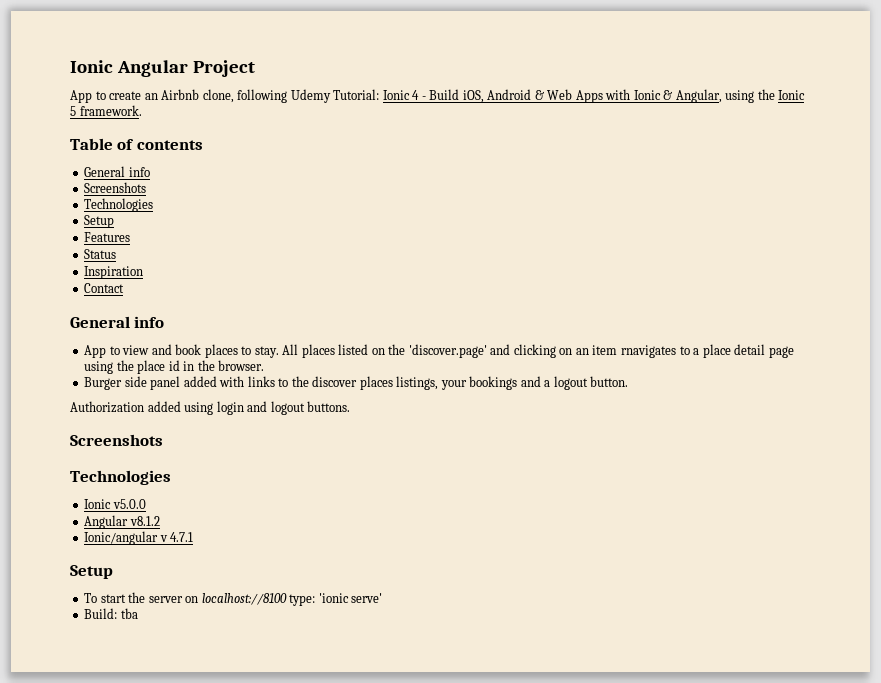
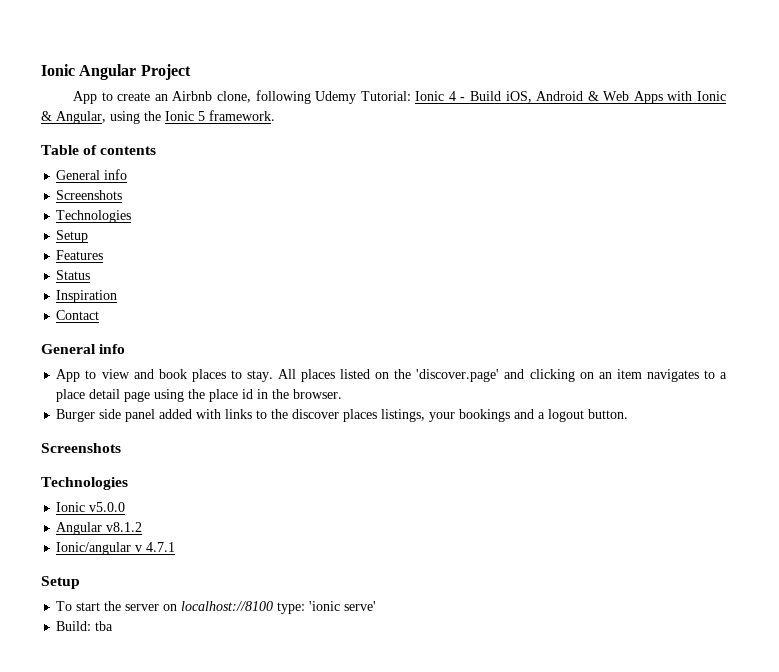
[620,345,676,358] rnavigates -> [646,369,699,382] navigates
[70,401,351,415] // Authorization added using login and logout buttons. -> (629, 414) none

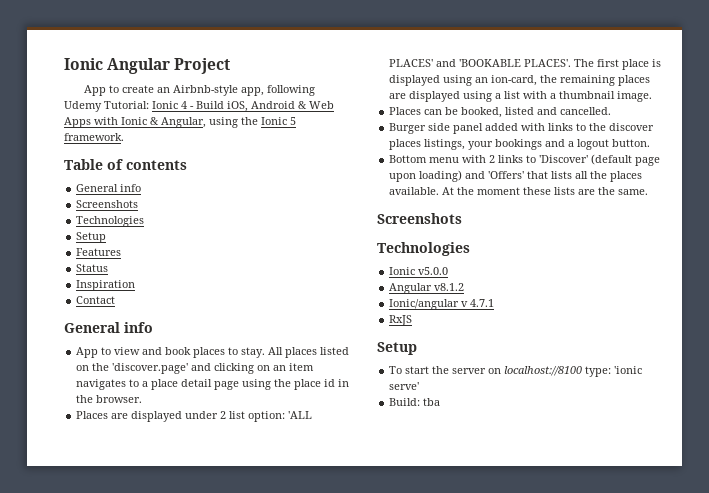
[172,91,251,103] Airbnb clone, -> [173,85,265,96] Airbnb-style app,
(343, 394) none -> [76,411,313,422] [389,59,662,70] [389,75,651,86] [389,91,653,102] [389,107,612,118] // Places are displayed under 2 list option: 'ALL PLACES' and 'BOOKABLE PLACES'. The first place is displayed using an ion-card, the remaining places are displayed using a list with a thumbnail image. // Places can be booked, listed and cancelled.
(629, 414) none -> [389,154,661,166] [389,170,643,182] [389,187,649,195] // Bottom menu with 2 links to 'Discover' (default page upon loading) and 'Offers' that lists all the places available. At the moment these lists are the same.
(176, 547) none -> [389,315,413,326] // RxJS

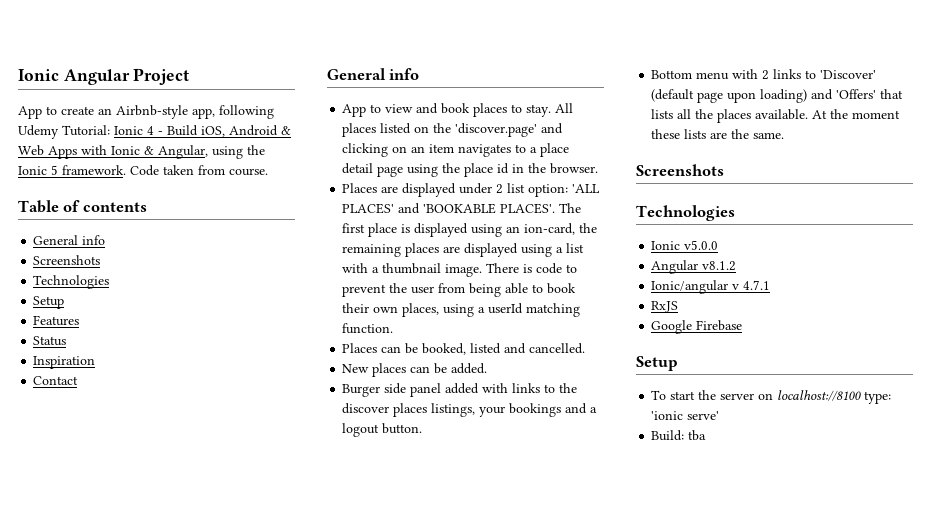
(124, 137) none -> [130,165,268,176] Code taken from course.
(653, 96) none -> [486,263,578,274] [342,283,577,297] [342,303,581,317] [342,323,394,334] There is code to prevent the user from being able to book their own places, using a userId matching function.
(612, 111) none -> [342,363,488,377] // New places can be added.
(413, 320) none -> [651,320,743,334] // Google Firebase

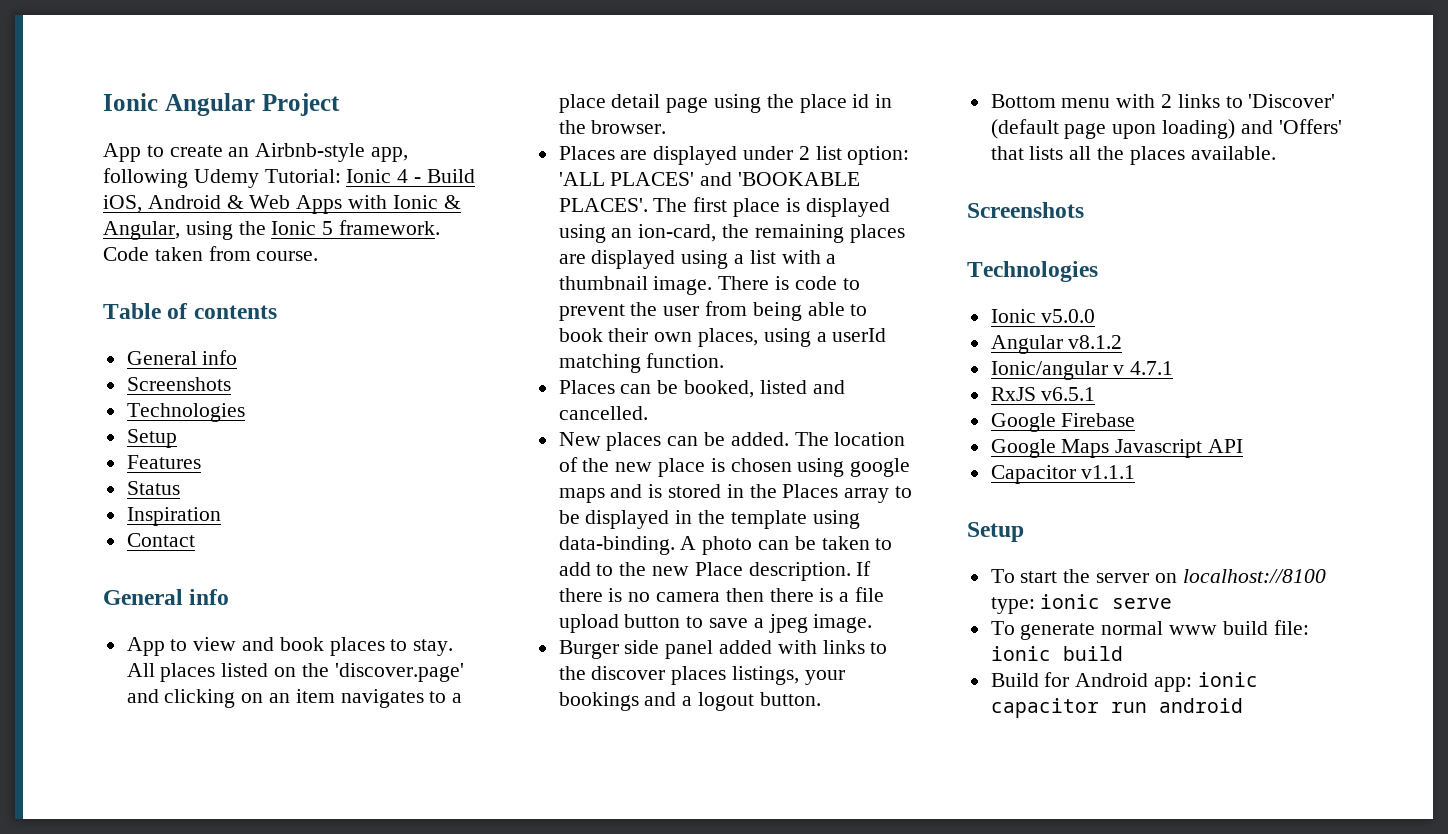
(488, 368) none -> [794,432,906,446] [558,457,911,477] [558,484,913,503] [558,510,860,529] [558,536,893,555] [558,561,872,581] [558,587,885,602] [558,614,873,633] The location of the new place is chosen using google maps and is stored in the Places array to be displayed in the template using data-binding. A photo can be taken to add to the new Place description. If there is no camera then there is a file upload button to save a jpeg image.
[812,109,901,119] [651,129,785,139] At the moment these lists are the same. -> (1276, 153) none
(679, 307) none -> [1041,387,1096,401] v6.5.1
(743, 325) none -> [990,439,1244,458] [990,465,1136,484] // Google Maps Javascript API // Capacitor v1.1.1
[651,411,720,420] [651,430,707,441] 'ionic serve' // Build: tba -> [1040,594,1173,609] [990,620,1309,640] [990,646,1123,661] [990,672,1258,692] [990,698,1243,718] ionic serve // To generate normal www build file: ionic build // Build for Android app: ionic capacitor run android

